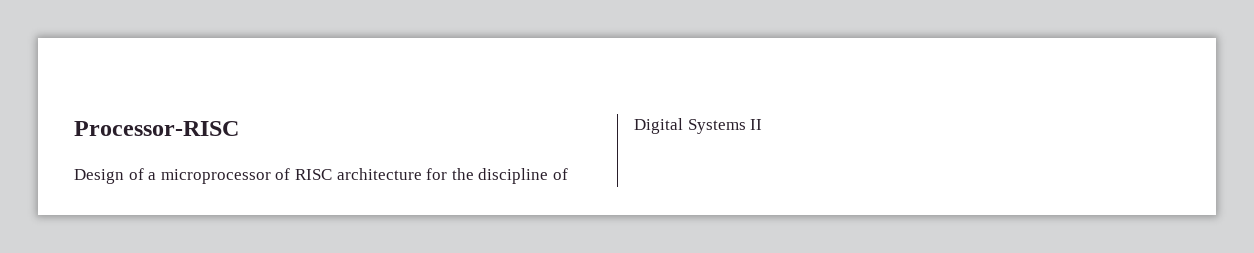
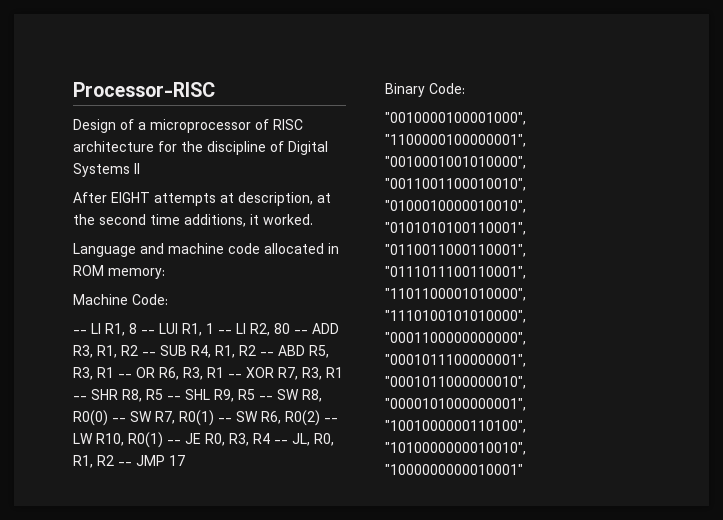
(763, 124) none -> [73,192,331,206] [73,214,313,227] [73,243,339,257] [73,265,165,279] [73,294,168,305] [73,323,339,336] [73,345,329,358] [73,367,343,380] [73,389,322,402] [73,410,338,426] [73,432,334,448] [73,455,185,468] [385,83,465,97] [385,112,526,125] [385,134,526,147] [385,156,526,169] [385,178,526,191] [385,200,526,213] [385,222,526,235] [385,244,526,257] [385,266,526,279] [385,288,526,301] [385,310,526,323] [385,332,526,345] [385,354,526,367] [385,376,526,389] [385,398,526,411] [385,420,526,433] [385,442,526,455] [385,464,523,475] // After EIGHT attempts at description, at the second time additions, it worked. // Language and machine code allocated in ROM memory: // Machine Code: // -- LI R1, 8 -- LUI R1, 1 -- LI R2, 80 -- ADD R3, R1, R2 -- SUB R4, R1, R2 -- ABD R5, R3, R1 -- OR R6, R3, R1 -- XOR R7, R3, R1 -- SHR R8, R5 -- SHL R9, R5 -- SW R8, R0(0) -- SW R7, R0(1) -- SW R6, R0(2) -- LW R10, R0(1) -- JE R0, R3, R4 -- JL, R0, R1, R2 -- JMP 17 // Binary Code: // "0010000100001000", "1100000100000001", "0010001001010000", "0011001100010010", "0100010000010010", "0101010100110001", "0110011000110001", "0111011100110001", "1101100001010000", "1110100101010000", "0001100000000000", "0001011100000001", "0001011000000010", "0000101000000001", "1001000000110100", "1010000000010010", "1000000000010001"

